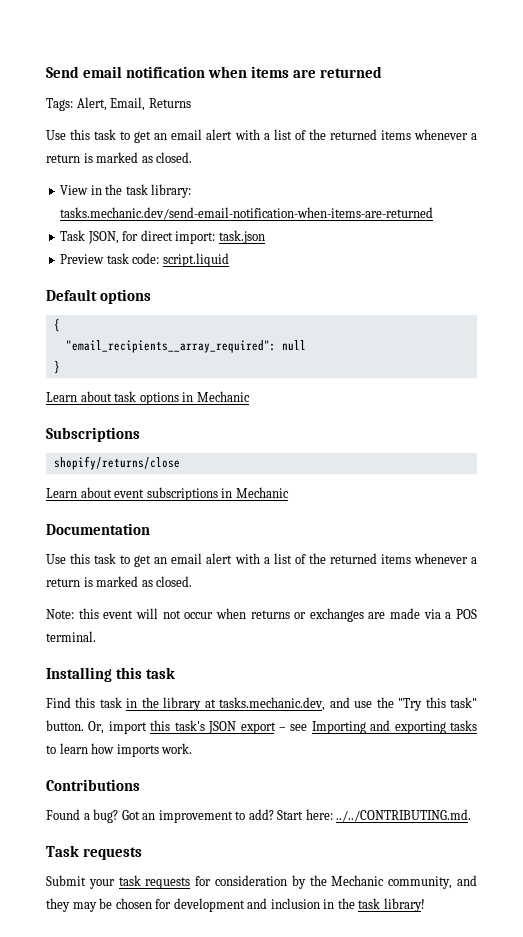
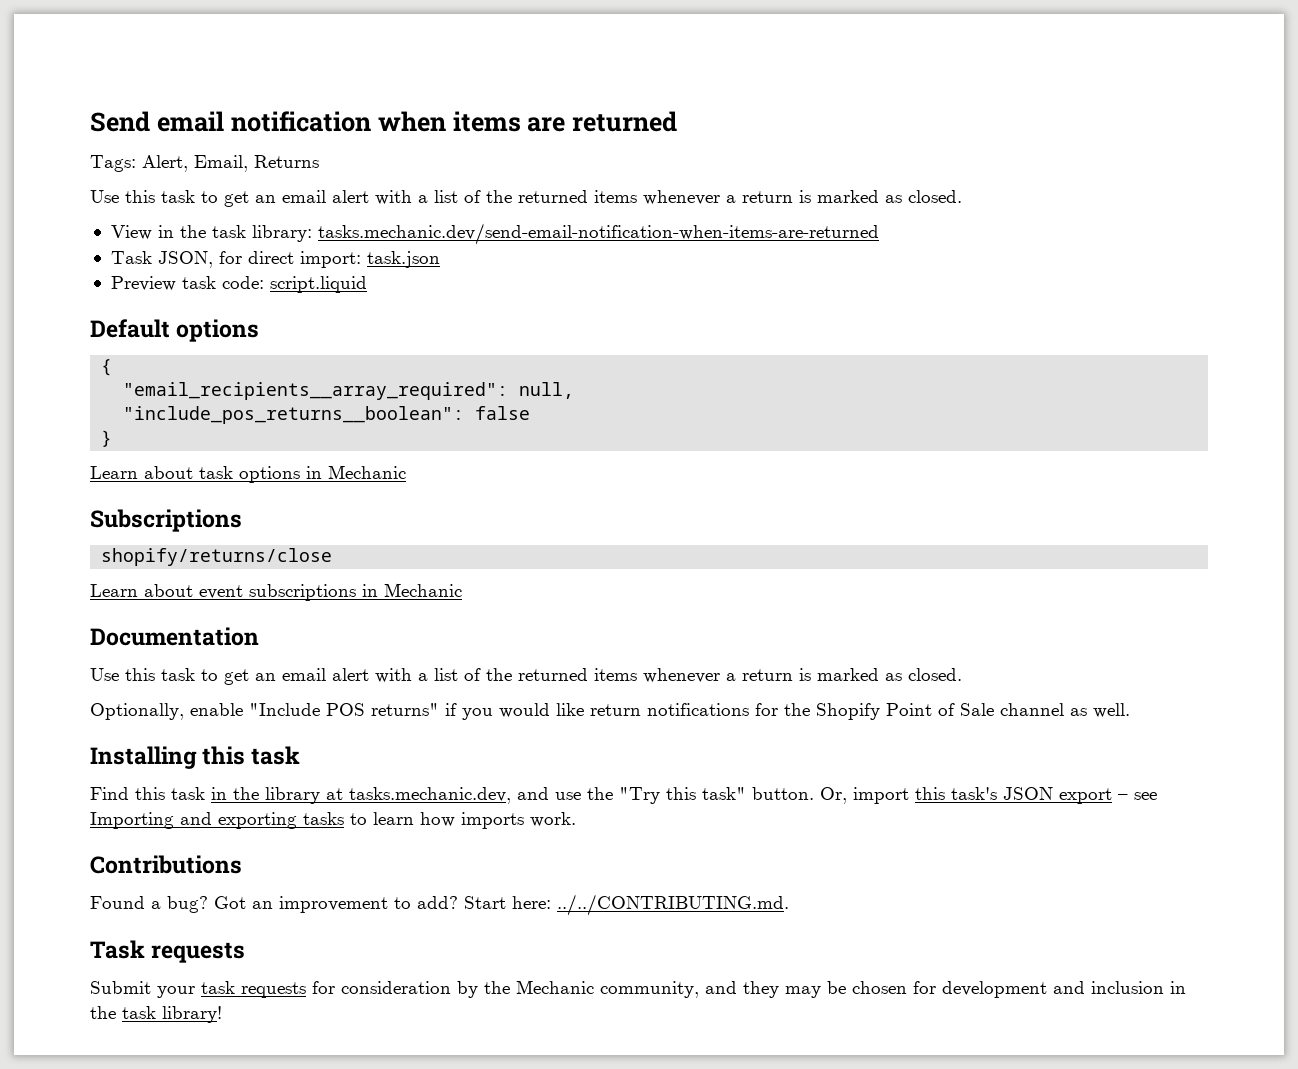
[281,340,306,351] null -> [519,382,575,399] [123,406,531,424] null, // "include_pos_returns__boolean": false
[46,608,478,622] [46,631,96,642] Note: this event will not occur when returns or exchanges are made via a POS terminal. -> [90,703,1130,720] Optionally, enable "Include POS returns" if you would like return notifications for the Shopify Point of Sale channel as well.

